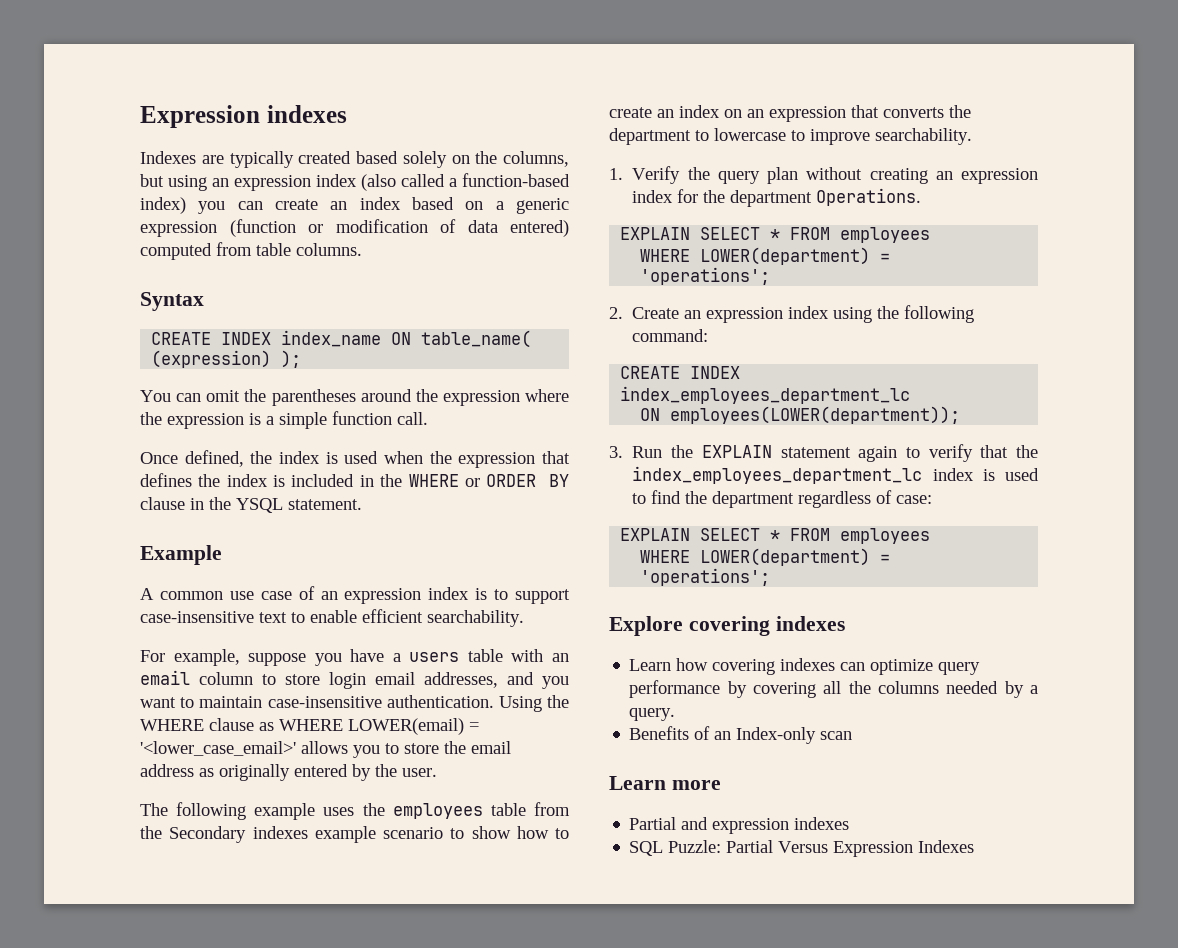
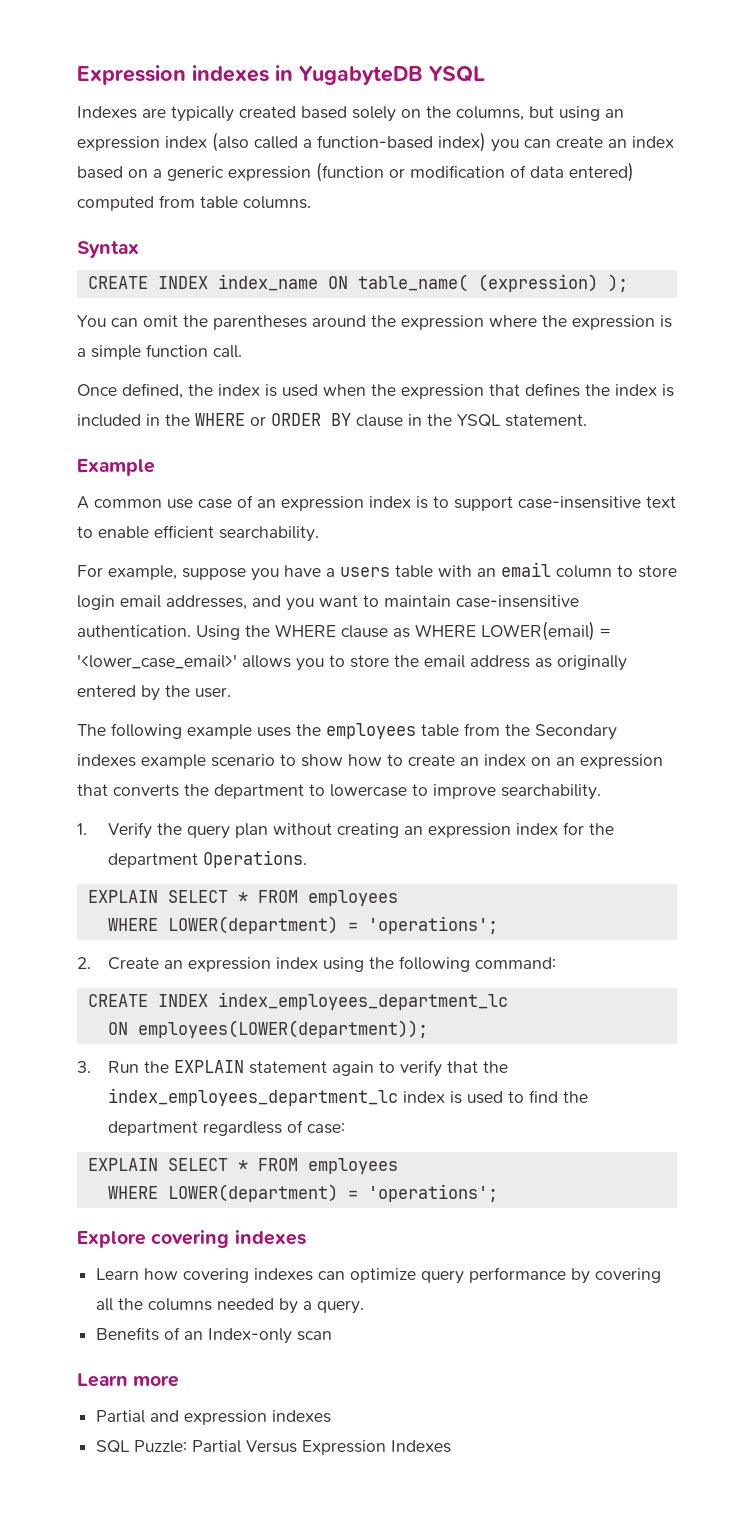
(347, 114) none -> [275,65,485,85] in YugabyteDB YSQL

